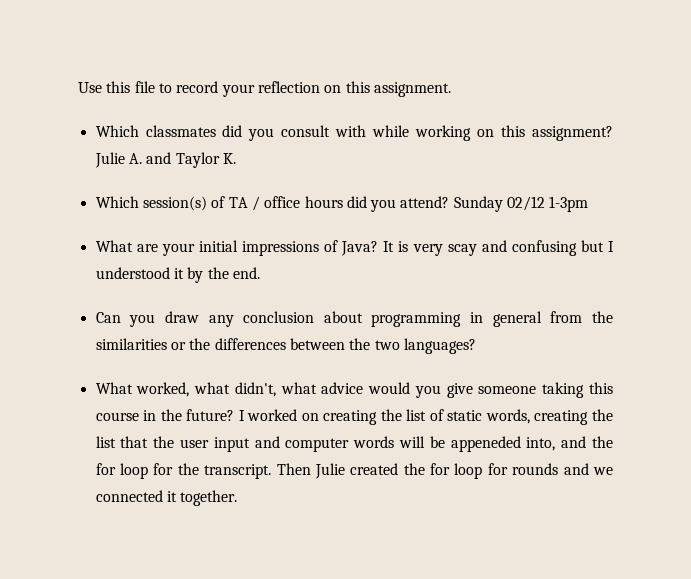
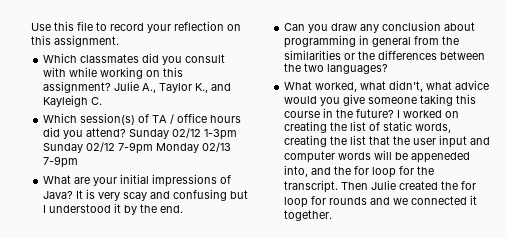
[128,152,236,168] A. and Taylor K. -> [142,83,232,93] [43,95,103,107] A., Taylor K., and Kayleigh C.
(589, 204) none -> [43,142,232,154] [43,156,79,168] Sunday 02/12 7-9pm Monday 02/13 7-9pm

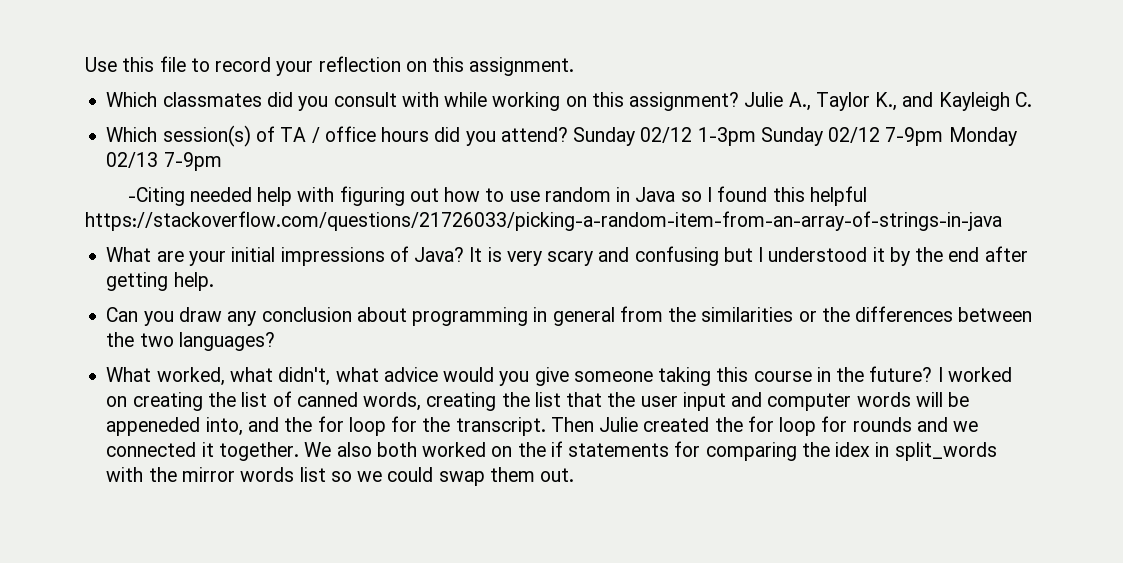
(79, 162) none -> [127,186,867,206] [85,211,1002,231] // -Citing needed help with figuring out how to use random in Java so I found this helpful https://stackoverflow.com/questions/21726033/picking-a-random-item-from-an-array-of-strings-in-java
[123,192,148,201] scay -> [547,251,594,266] scary
[160,205,184,213] end. -> [948,246,1028,262] [106,272,214,291] end after getting help.
[383,121,413,131] static -> [296,392,358,407] canned
(333, 215) none -> [304,441,997,461] [106,467,575,486] We also both worked on the if statements for comparing the idex in split_words with the mirror words list so we could swap them out.

